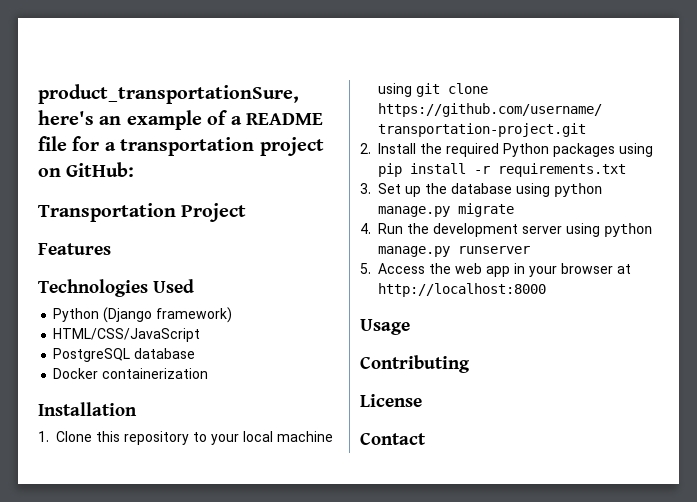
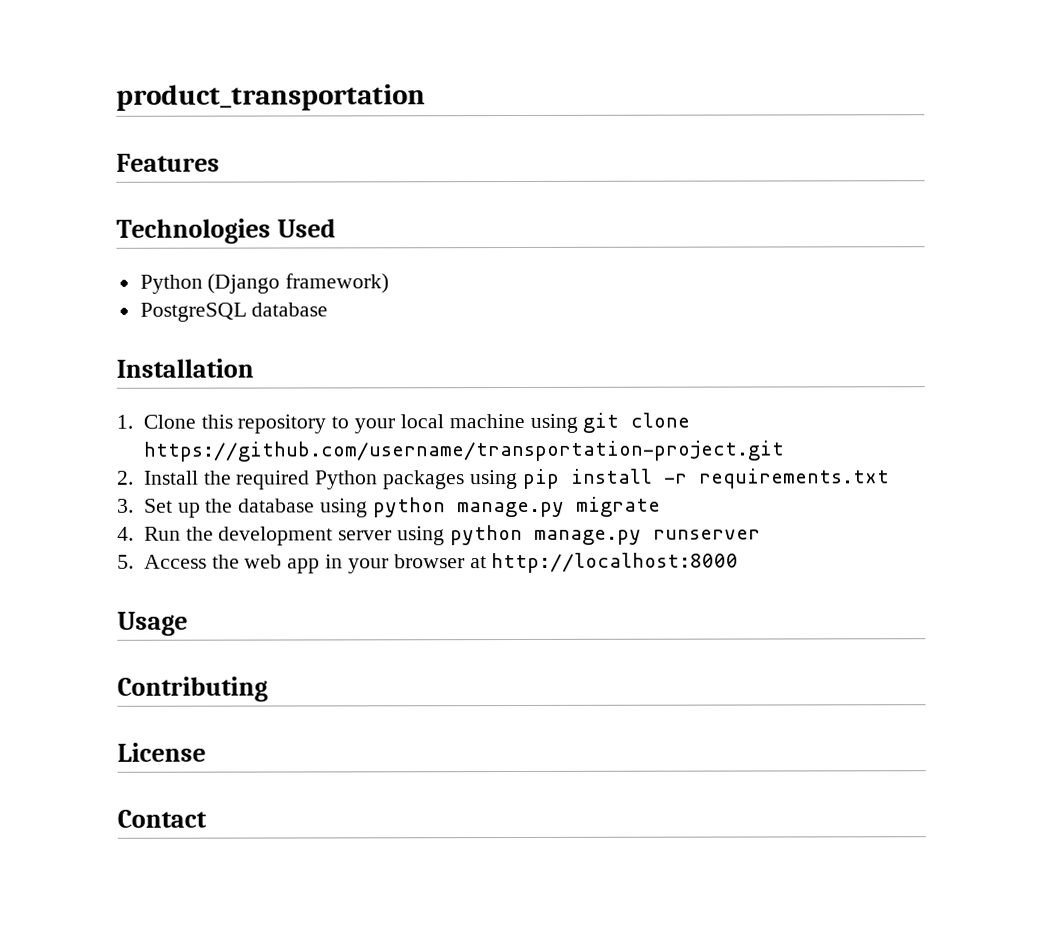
[38,84,299,104] [38,110,323,130] [38,136,324,156] [38,162,135,177] [38,203,247,222] product_transportationSure, here's an example of a README file for a transportation project on GitHub: // Transportation Project -> [116,84,426,111] product_transportation
[53,328,201,342] // HTML/CSS/JavaScript -> (390, 283) none
[53,368,209,379] // Docker containerization -> (329, 309) none

